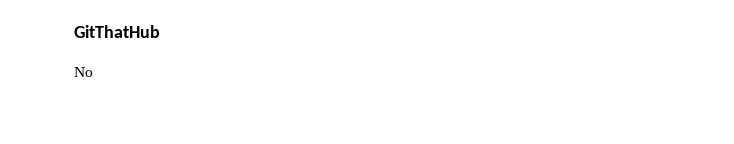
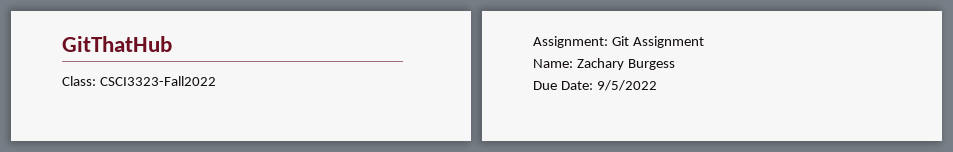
[74,67,93,77] No -> [62,76,216,86] [533,36,704,48] [533,58,675,70] [533,80,657,91] Class: CSCI3323-Fall2022 // Assignment: Git Assignment // Name: Zachary Burgess // Due Date: 9/5/2022

